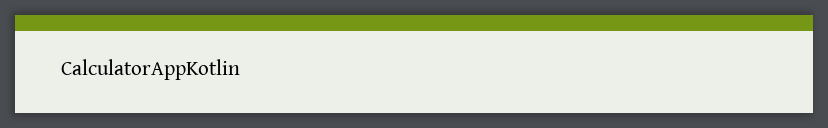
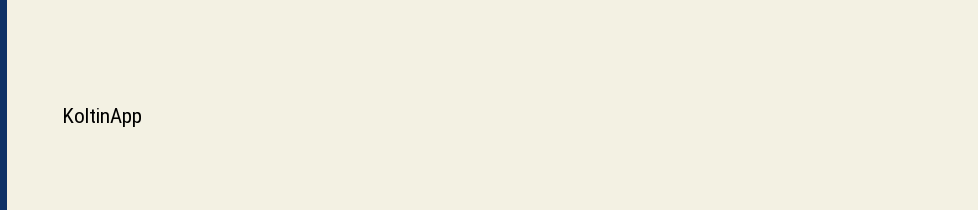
[61,59,240,80] CalculatorAppKotlin -> [62,108,142,127] KoltinApp

